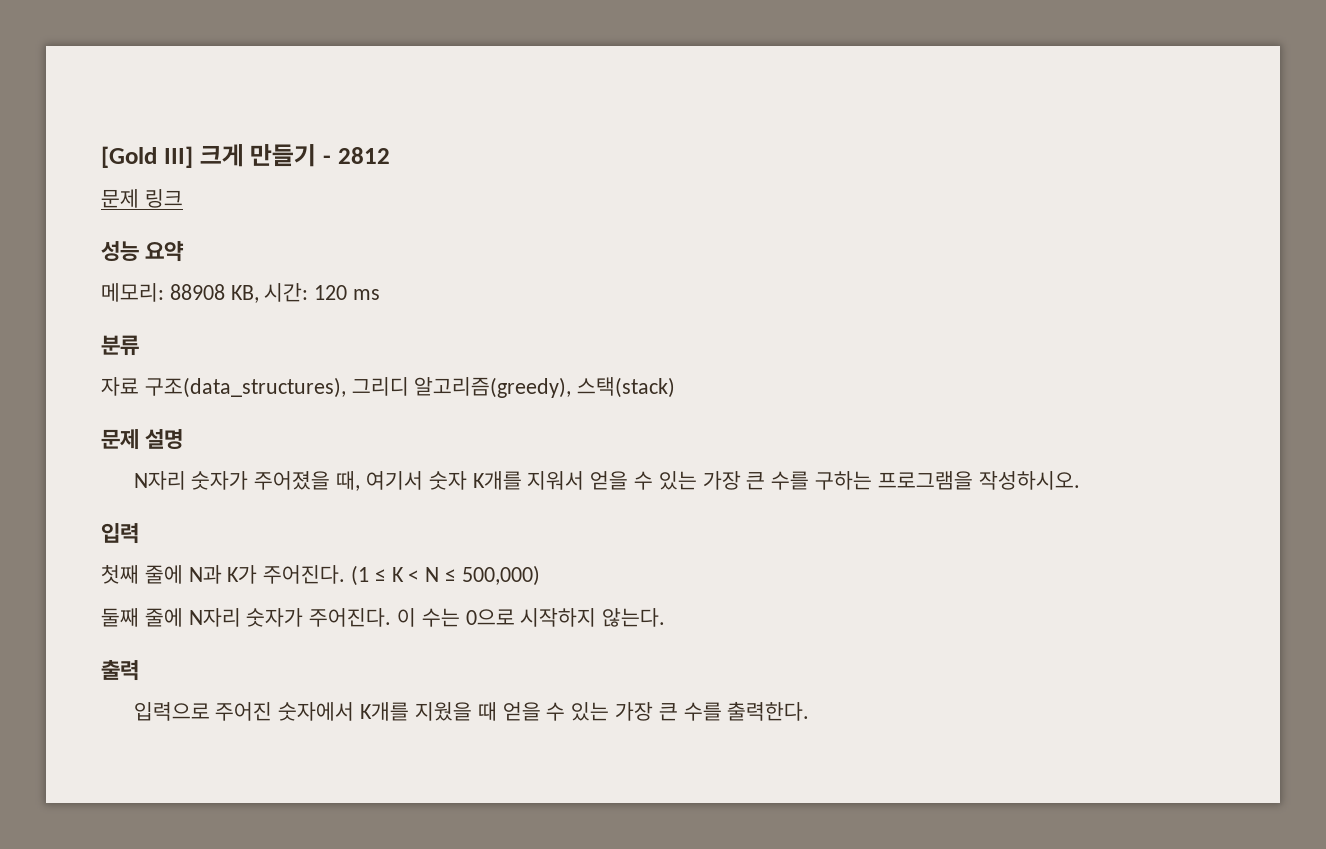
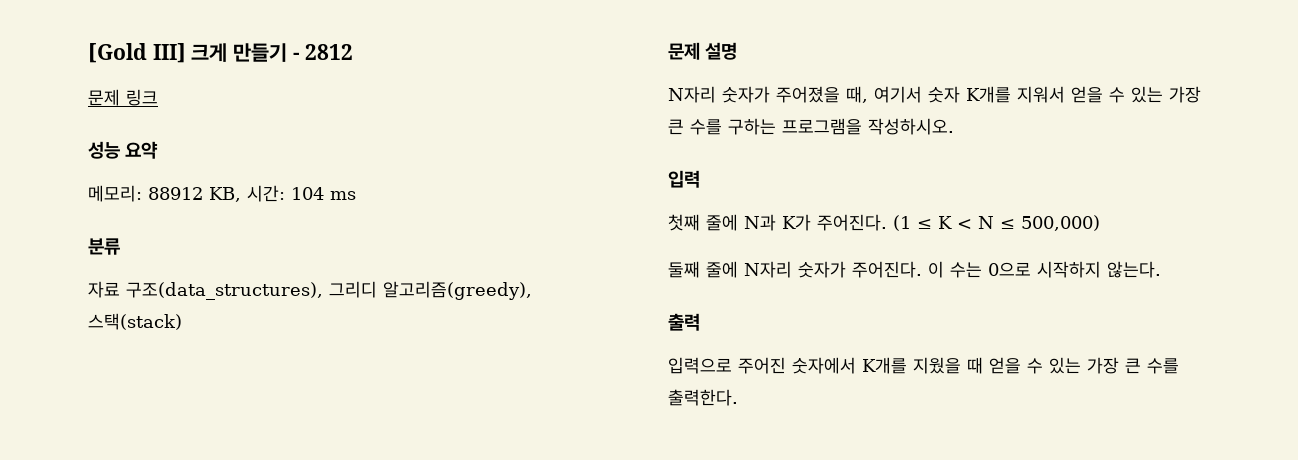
[169,284,225,300] 88908 -> [148,187,203,200] 88912
[314,285,348,300] 120 -> [291,187,324,200] 104

